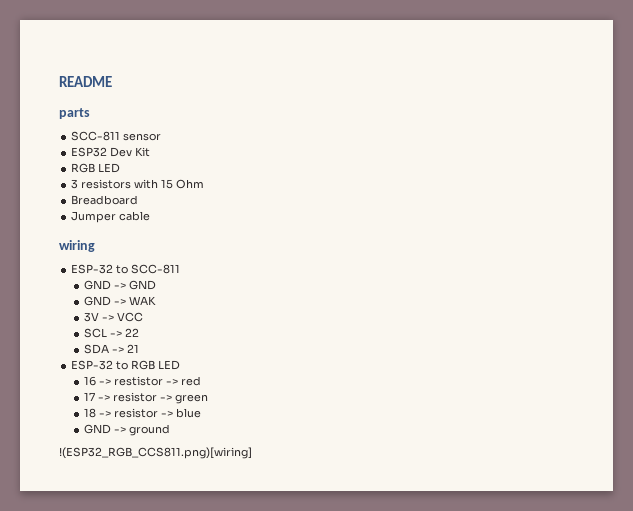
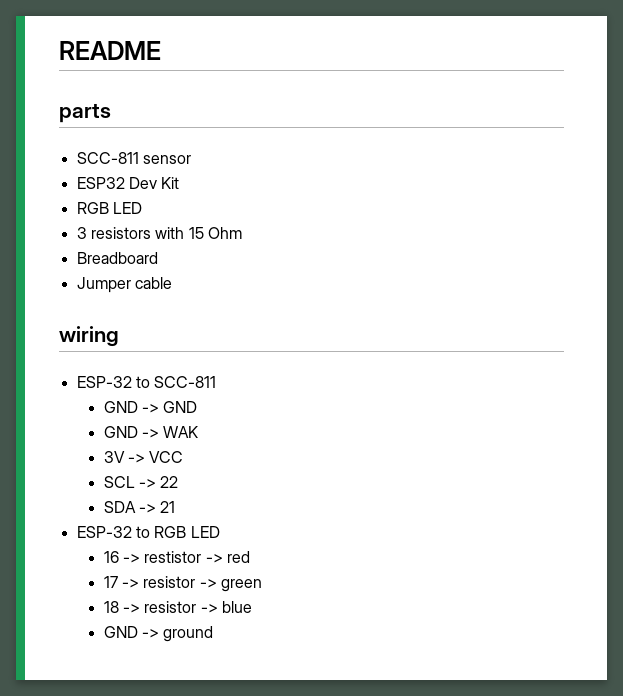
[59,447,252,459] // !(ESP32_RGB_CCS811.png)[wiring] -> (214, 634) none

